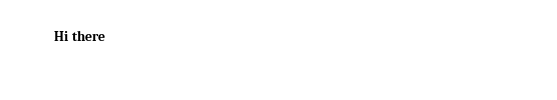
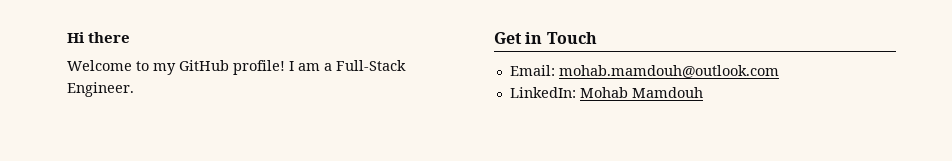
(105, 35) none -> [67,60,406,75] [67,82,134,97] [494,32,597,44] [509,65,779,78] [509,87,703,98] // Welcome to my GitHub profile! I am a Full-Stack Engineer. // Get in Touch // Email: mohab.mamdouh@outlook.com // LinkedIn: Mohab Mamdouh

